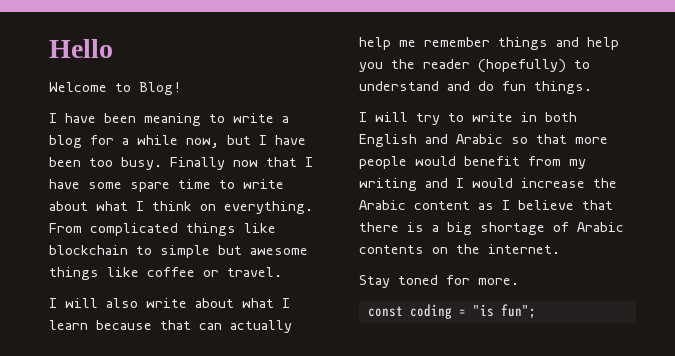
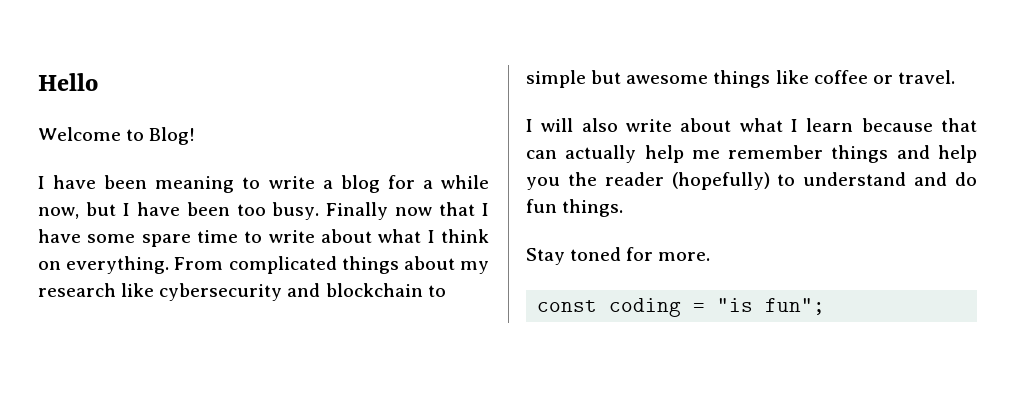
[244,223,276,233] like -> [403,256,490,274] [38,283,321,301] about my research like cybersecurity and
[359,112,577,125] [359,134,608,147] [359,156,586,169] [359,178,617,191] [359,200,613,210] [359,222,624,235] [359,244,560,254] // I will try to write in both English and Arabic so that more people would benefit from my writing and I would increase the Arabic content as I believe that there is a big shortage of Arabic contents on the internet. -> (624, 208) none

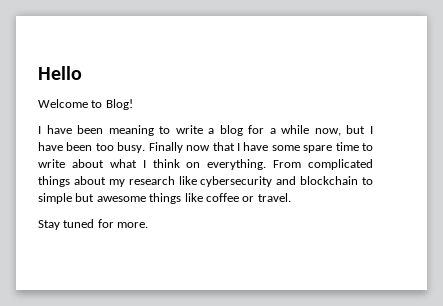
[526,118,977,132] [526,145,977,163] [526,172,978,190] [526,199,624,217] // I will also write about what I learn because that can actually help me remember things and help you the reader (hopefully) to understand and do fun things. -> (291, 197) none
[570,247,622,261] toned -> [63,219,95,228] tuned
[537,298,826,317] // const coding = "is fun"; -> (149, 225) none

